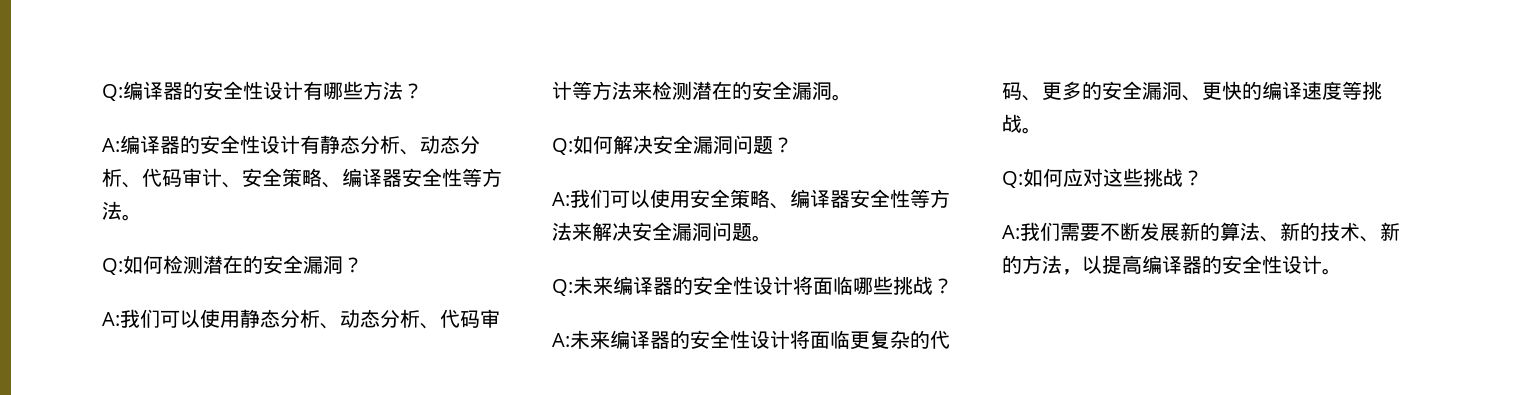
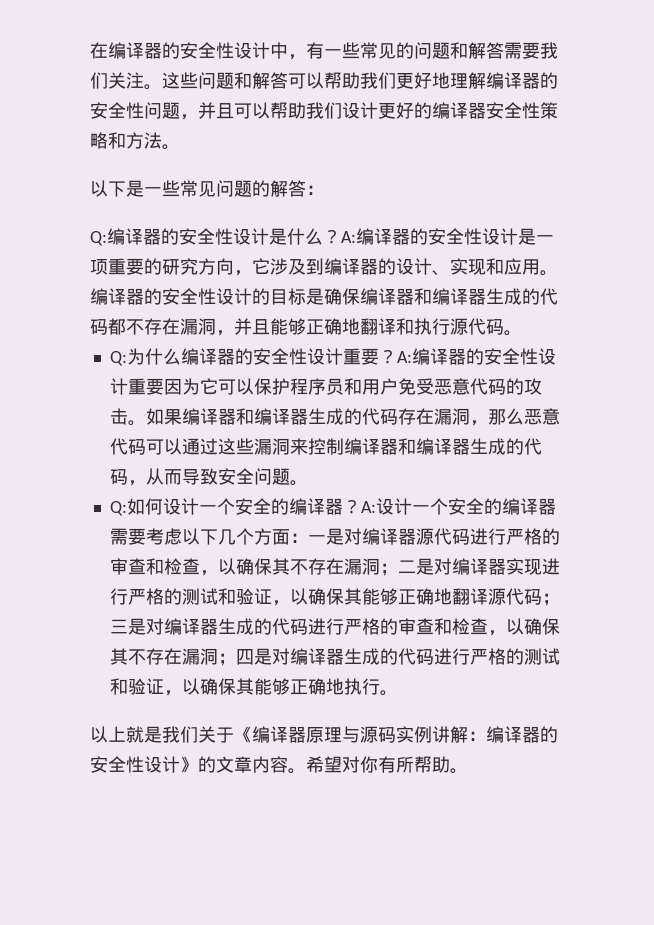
(102, 92) none -> [90,42,558,60] [90,72,558,90] [90,102,558,120] [90,132,180,150] [90,180,324,197] 在编译器的安全性设计中，有一些常见的问题和解答需要我们关注。这些问题和解答可以帮助我们更好地理解编译器的安全性问题，并且可以帮助我们设计更好的编译器安全性策略和方法。 // 以下是一些常见问题的解答： //
[303,81,423,100] [102,135,480,155] [102,168,502,188] [102,201,142,221] [102,255,363,275] [102,309,500,329] [552,81,852,101] [552,135,793,155] [552,189,950,209] [552,222,772,242] [552,276,953,296] [552,330,950,349] [1002,81,1382,101] [1002,114,1042,134] [1002,168,1203,188] [1002,222,1400,242] [1002,255,1322,275] 有哪些方法？ // A:编译器的安全性设计有静态分析、动态分析、代码审计、安全策略、编译器安全性等方法。 // Q:如何检测潜在的安全漏洞？ // A:我们可以使用静态分析、动态分析、代码审计等方法来检测潜在的安全漏洞。 // Q:如何解决安全漏洞问题？ // A:我们可以使用安全策略、编译器安全性等方法来解决安全漏洞问题。 // Q:未来编译器的安全性设计将面临哪些挑战？ // A:未来编译器的安全性设计将面临更复杂的代码、更多的安全漏洞、更快的编译速度等挑战。 // Q:如何应对这些挑战？ // A:我们需要不断发展新的算法、新的技术、新的方法，以提高编译器的安全性设计 -> [269,228,554,245] [90,258,558,276] [90,288,558,305] [90,318,522,336] [109,348,556,366] [109,378,542,395] [109,408,560,426] [109,438,542,455] [109,468,308,486] [109,498,556,516] [109,528,560,545] [109,558,560,576] [109,588,560,606] [109,618,560,636] [109,648,560,666] [109,678,398,696] [90,726,558,743] [90,756,450,774] 是什么？A:编译器的安全性设计是一项重要的研究方向，它涉及到编译器的设计、实现和应用。编译器的安全性设计的目标是确保编译器和编译器生成的代码都不存在漏洞，并且能够正确地翻译和执行源代码。 // Q:为什么编译器的安全性设计重要？A:编译器的安全性设计重要因为它可以保护程序员和用户免受恶意代码的攻击。如果编译器和编译器生成的代码存在漏洞，那么恶意代码可以通过这些漏洞来控制编译器和编译器生成的代码，从而导致安全问题。 // Q:如何设计一个安全的编译器？A:设计一个安全的编译器需要考虑以下几个方面：一是对编译器源代码进行严格的审查和检查，以确保其不存在漏洞；二是对编译器实现进行严格的测试和验证，以确保其能够正确地翻译源代码；三是对编译器生成的代码进行严格的审查和检查，以确保其不存在漏洞；四是对编译器生成的代码进行严格的测试和验证，以确保其能够正确地执行。 // 以上就是我们关于《编译器原理与源码实例讲解：编译器的安全性设计》的文章内容。希望对你有所帮助

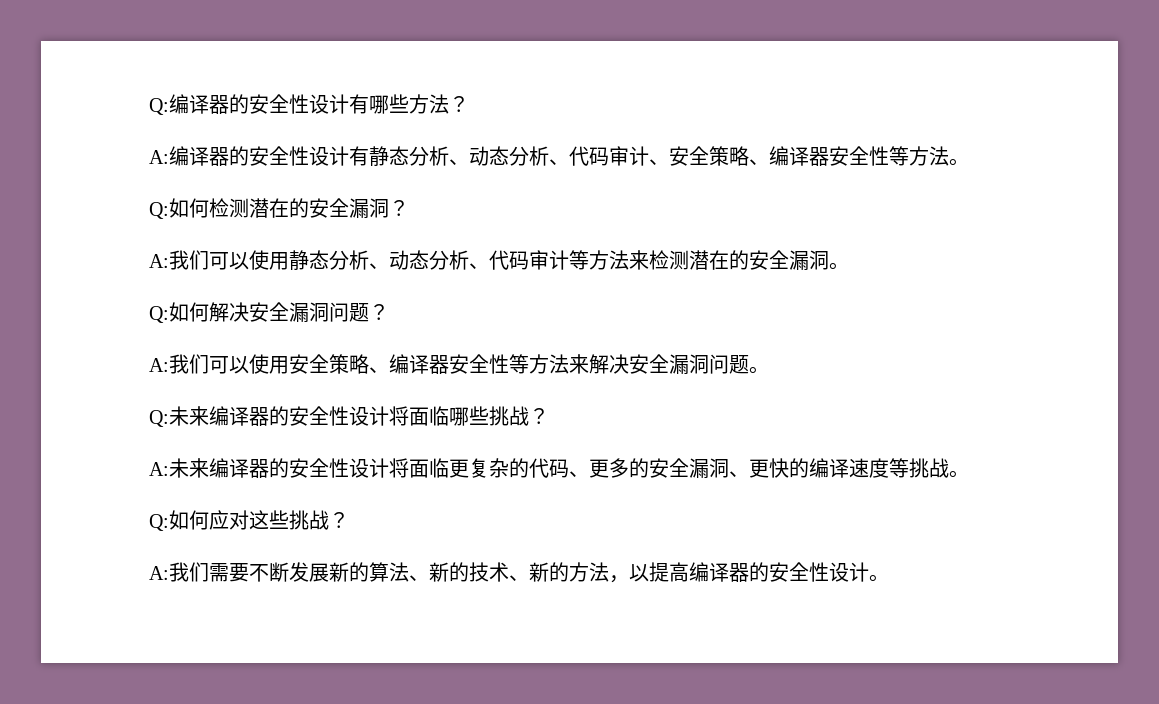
[90,42,558,60] [90,72,558,90] [90,102,558,120] [90,132,180,150] [90,180,324,197] 在编译器的安全性设计中，有一些常见的问题和解答需要我们关注。这些问题和解答可以帮助我们更好地理解编译器的安全性问题，并且可以帮助我们设计更好的编译器安全性策略和方法。 // 以下是一些常见问题的解答： // -> (149, 106) none
[269,228,554,245] [90,258,558,276] [90,288,558,305] [90,318,522,336] [109,348,556,366] [109,378,542,395] [109,408,560,426] [109,438,542,455] [109,468,308,486] [109,498,556,516] [109,528,560,545] [109,558,560,576] [109,588,560,606] [109,618,560,636] [109,648,560,666] [109,678,398,696] [90,726,558,743] [90,756,450,774] 是什么？A:编译器的安全性设计是一项重要的研究方向，它涉及到编译器的设计、实现和应用。编译器的安全性设计的目标是确保编译器和编译器生成的代码都不存在漏洞，并且能够正确地翻译和执行源代码。 // Q:为什么编译器的安全性设计重要？A:编译器的安全性设计重要因为它可以保护程序员和用户免受恶意代码的攻击。如果编译器和编译器生成的代码存在漏洞，那么恶意代码可以通过这些漏洞来控制编译器和编译器生成的代码，从而导致安全问题。 // Q:如何设计一个安全的编译器？A:设计一个安全的编译器需要考虑以下几个方面：一是对编译器源代码进行严格的审查和检查，以确保其不存在漏洞；二是对编译器实现进行严格的测试和验证，以确保其能够正确地翻译源代码；三是对编译器生成的代码进行严格的审查和检查，以确保其不存在漏洞；四是对编译器生成的代码进行严格的测试和验证，以确保其能够正确地执行。 // 以上就是我们关于《编译器原理与源码实例讲解：编译器的安全性设计》的文章内容。希望对你有所帮助 -> [349,94,469,114] [149,146,969,166] [149,198,409,219] [149,250,849,270] [149,302,389,323] [149,354,769,374] [149,406,549,427] [149,458,969,478] [149,510,349,531] [149,562,869,583] 有哪些方法？ // A:编译器的安全性设计有静态分析、动态分析、代码审计、安全策略、编译器安全性等方法。 // Q:如何检测潜在的安全漏洞？ // A:我们可以使用静态分析、动态分析、代码审计等方法来检测潜在的安全漏洞。 // Q:如何解决安全漏洞问题？ // A:我们可以使用安全策略、编译器安全性等方法来解决安全漏洞问题。 // Q:未来编译器的安全性设计将面临哪些挑战？ // A:未来编译器的安全性设计将面临更复杂的代码、更多的安全漏洞、更快的编译速度等挑战。 // Q:如何应对这些挑战？ // A:我们需要不断发展新的算法、新的技术、新的方法，以提高编译器的安全性设计

